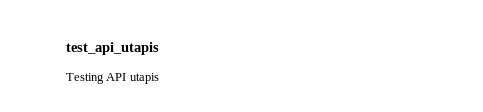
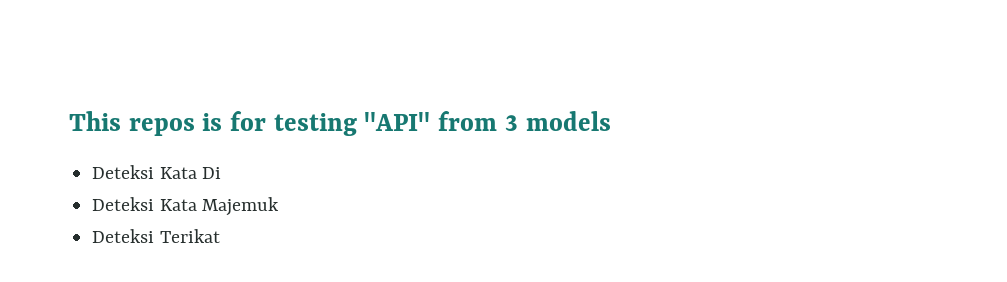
[66,42,159,55] [66,73,159,84] test_api_utapis // Testing API utapis -> [69,111,611,136] [92,165,222,179] [92,197,280,216] [92,229,220,243] This repos is for testing "API" from 3 models // Deteksi Kata Di // Deteksi Kata Majemuk // Deteksi Terikat

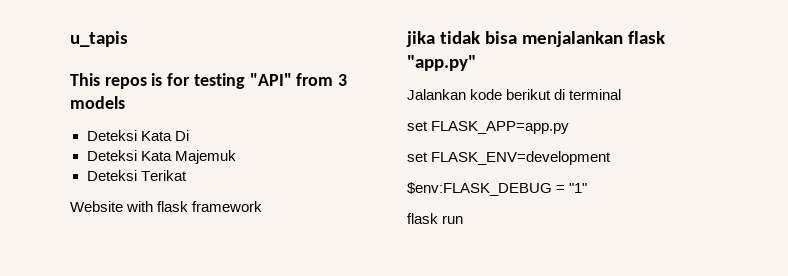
(69, 121) none -> [70,31,128,47] u_tapis //
(220, 236) none -> [70,201,263,212] [406,31,665,47] [407,55,476,71] [407,89,622,100] [407,121,570,134] [407,151,612,165] [407,182,588,196] [407,213,464,224] // Website with flask framework // jika tidak bisa menjalankan flask "app.py" // Jalankan kode berikut di terminal // set FLASK_APP=app.py // set FLASK_ENV=development // $env:FLASK_DEBUG = "1" // flask run

